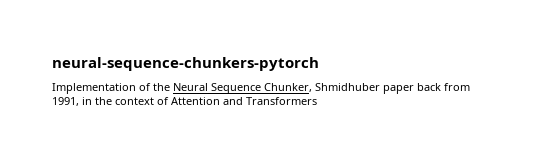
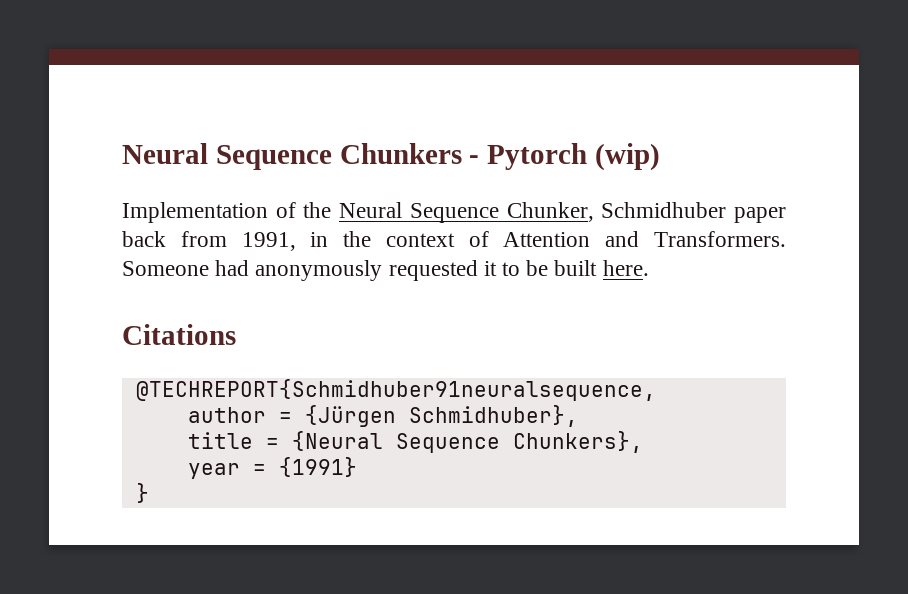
[52,57,319,71] neural-sequence-chunkers-pytorch -> [122,143,661,171] Neural Sequence Chunkers - Pytorch (wip)
[315,83,380,91] Shmidhuber -> [601,202,727,218] Schmidhuber
[246,97,317,105] Transformers -> [654,231,786,247] [122,260,649,281] [122,324,236,345] [135,379,656,401] [187,405,578,427] [187,431,643,453] [187,457,357,479] [135,483,149,503] Transformers. Someone had anonymously requested it to be built here. // Citations // @TECHREPORT{Schmidhuber91neuralsequence, // author = {Jürgen Schmidhuber}, // title = {Neural Sequence Chunkers}, // year = {1991} // }

